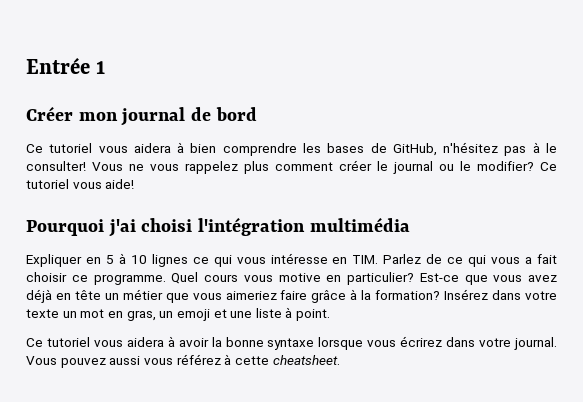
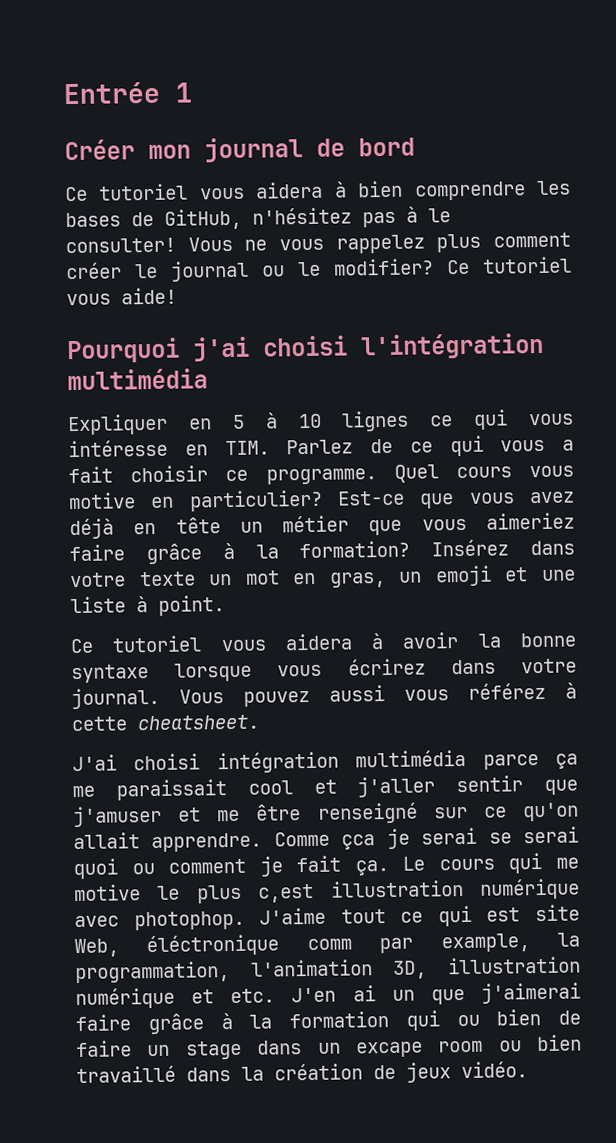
(340, 360) none -> [72,749,578,774] [72,775,578,801] [73,802,579,828] [73,826,579,853] [73,852,579,880] [74,878,580,904] [74,904,580,931] [74,932,580,958] [75,956,581,984] [75,982,582,1010] [75,1009,581,1035] [76,1034,582,1060] [76,1061,528,1084] // J'ai choisi intégration multimédia parce ça me paraissait cool et j'aller sentir que j'amuser et me être renseigné sur ce qu'on allait apprendre. Comme çca je serai se serai quoi ou comment je fait ça. Le cours qui me motive le plus c,est illustration numérique avec photophop. J'aime tout ce qui est site Web, éléctronique comm par example, la programmation, l'animation 3D, illustration numérique et etc. J'en ai un que j'aimerai faire grâce à la formation qui ou bien de faire un stage dans un excape room ou bien travaillé dans la création de jeux vidéo.

